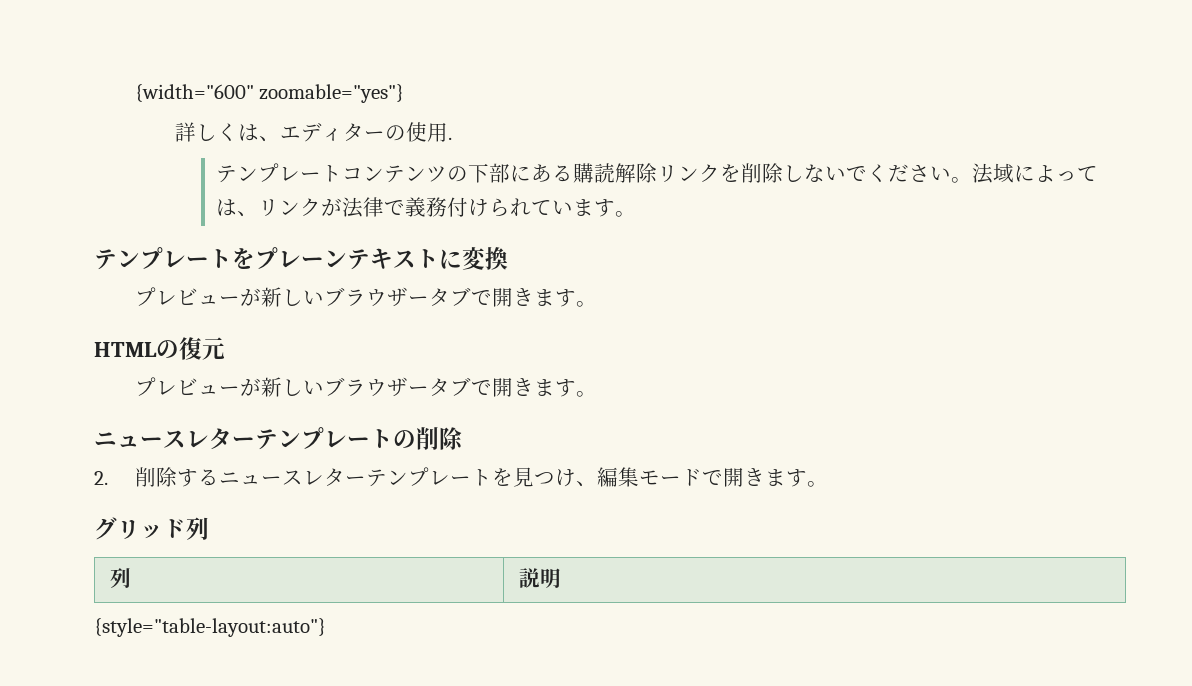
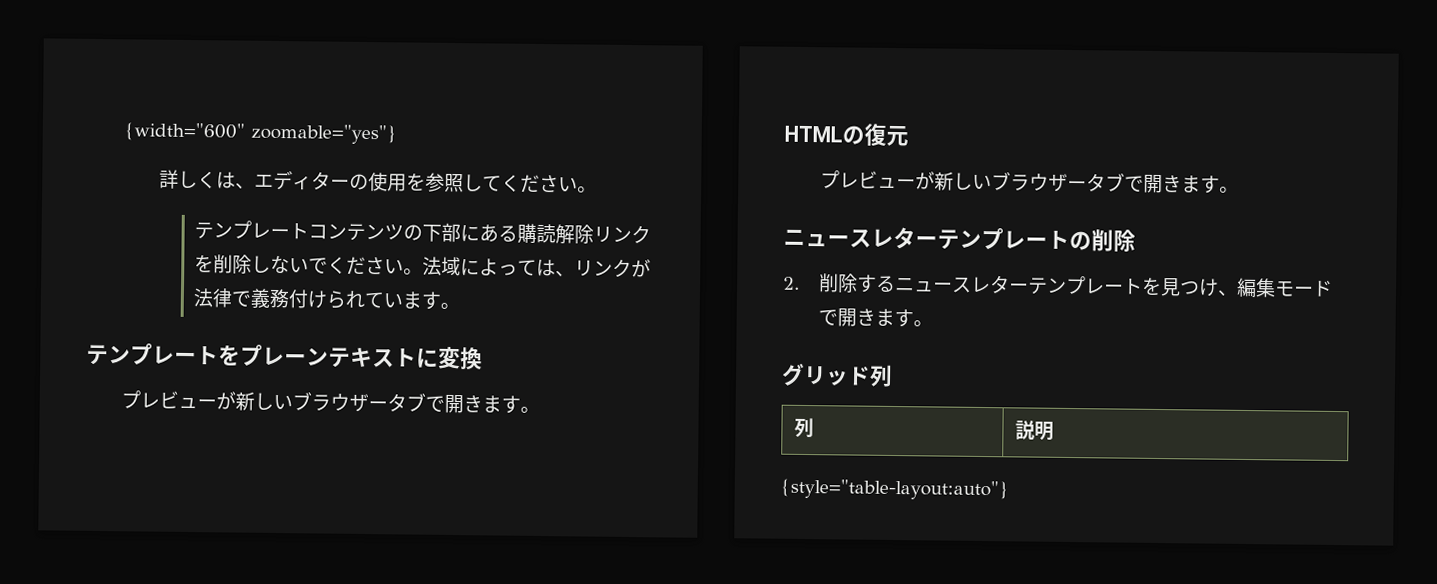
[448,137,453,140] . -> [406,172,598,193] を参照してください。

